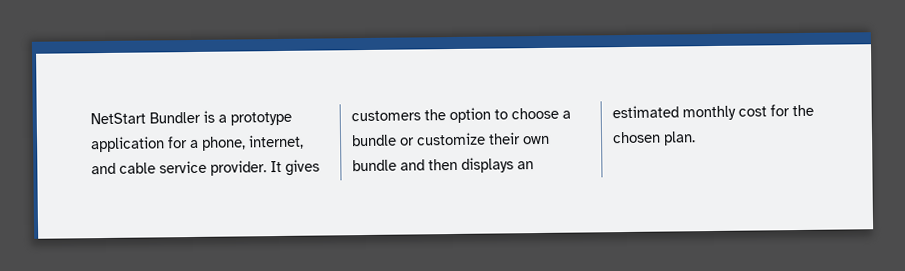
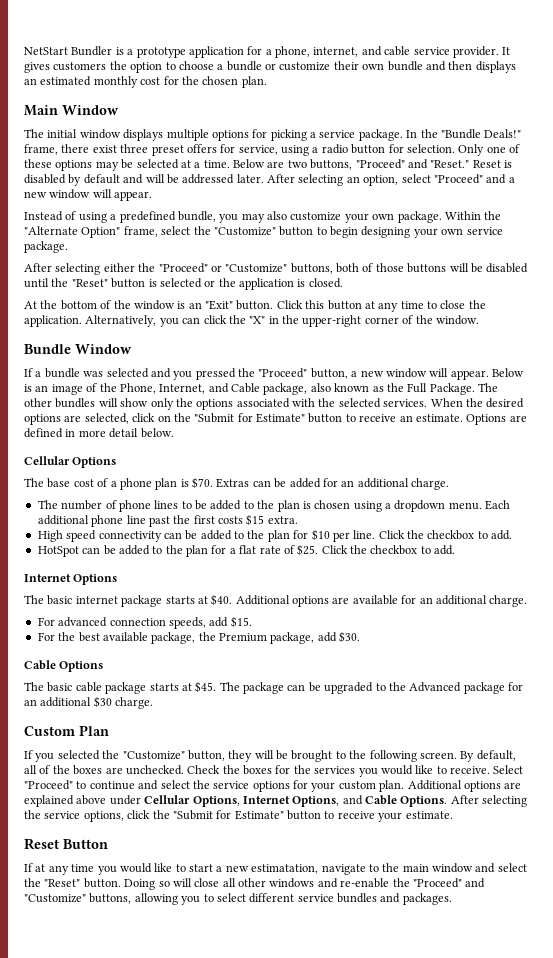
(696, 138) none -> [24,105,119,116] [24,129,522,141] [24,144,520,156] [24,159,512,171] [24,174,515,186] [24,189,153,201] [24,211,502,223] [24,226,503,238] [24,241,68,253] [24,263,529,275] [24,278,343,290] [24,300,486,312] [24,315,479,327] [24,344,132,354] [24,368,524,380] [24,383,498,395] [24,398,525,410] [24,413,527,425] [24,428,174,438] [24,456,117,468] [24,477,449,490] [37,500,511,512] [37,514,298,527] [37,529,513,542] [37,544,456,557] [24,574,118,585] [24,594,528,607] [37,616,252,629] [37,631,361,644] [24,660,104,672] [24,681,523,694] [24,696,154,709] [24,725,109,736] [24,750,516,762] [24,765,524,777] [24,780,522,792] [24,795,528,807] [24,810,453,822] [24,838,108,850] [24,863,527,875] [24,878,486,890] [24,893,452,905] // Main Window // The initial window displays multiple options for picking a service package. In the "Bundle Deals!" frame, there exist three preset offers for service, using a radio button for selection. Only one of these options may be selected at a time. Below are two buttons, "Proceed" and "Reset." Reset is disabled by default and will be addressed later. After selecting an option, select "Proceed" and a new window will appear. // Instead of using a predefined bundle, you may also customize your own package. Within the "Alternate Option" frame, select the "Customize" button to begin designing your own service package. // After selecting either the "Proceed" or "Customize" buttons, both of those buttons will be disabled until the "Reset" button is selected or the application is closed. // At the bottom of the window is an "Exit" button. Click this button at any time to close the application. Alternatively, you can click the "X" in the upper-right corner of the window. // Bundle Window // If a bundle was selected and you pressed the "Proceed" button, a new window will appear. Below is an image of the Phone, Internet, and Cable package, also known as the Full Package. The other bundles will show only the options associated with the selected services. When the desired options are selected, click on the "Submit for Estimate" button to receive an estimate. Options are defined in more detail below. // Cellular Options // The base cost of a phone plan is $70. Extras can be added for an additional charge. // The number of phone lines to be added to the plan is chosen using a dropdown menu. Each additional phone line past the first costs $15 extra. // High speed connectivity can be added to the plan for $10 per line. Click the checkbox to add. // HotSpot can be added to the plan for a flat rate of $25. Click the checkbox to add. // Internet Options // The basic internet package starts at $40. Additional options are available for an additional charge. // For advanced connection speeds, add $15. // For the best available package, the Premium package, add $30. // Cable Options // The basic cable package starts at $45. The package can be upgraded to the Advanced package for an additional $30 charge. // Custom Plan // If you selected the "Customize" button, they will be brought to the following screen. By default, all of the boxes are unchecked. Check the boxes for the services you would like to receive. Select "Proceed" to continue and select the service options for your custom plan. Additional options are explained above under Cellular Options, Internet Options, and Cable Options. After selecting the service options, click the "Submit for Estimate" button to receive your estimate. // Reset Button // If at any time you would like to start a new estimatation, navigate to the main window and select the "Reset" button. Doing so will close all other windows and re-enable the "Proceed" and "Customize" buttons, allowing you to select different service bundles and packages.

